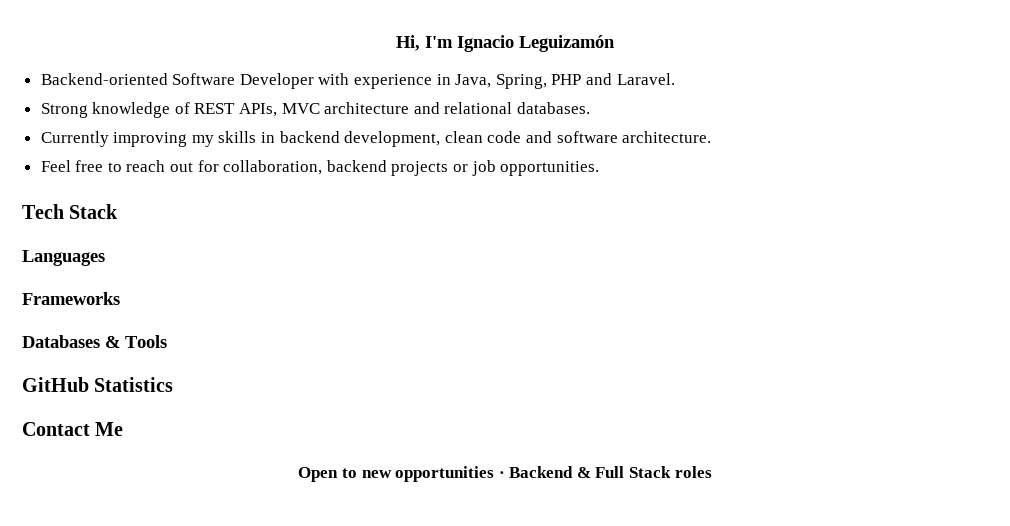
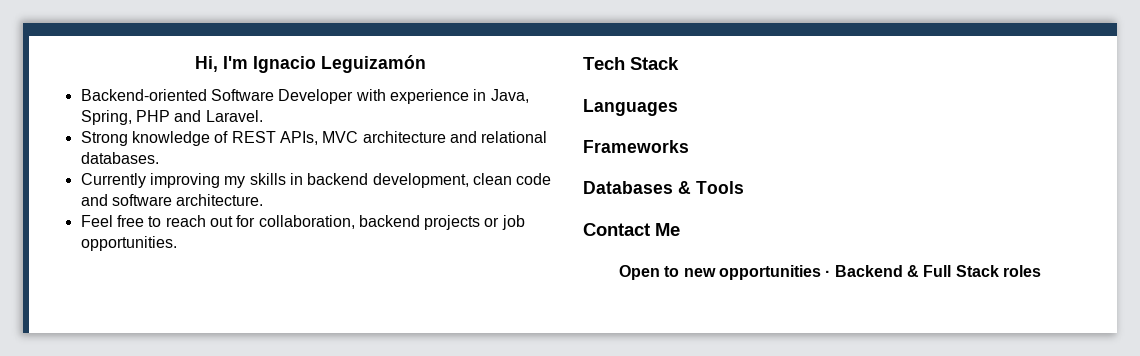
[22,377,174,392] // GitHub Statistics -> (744, 187) none

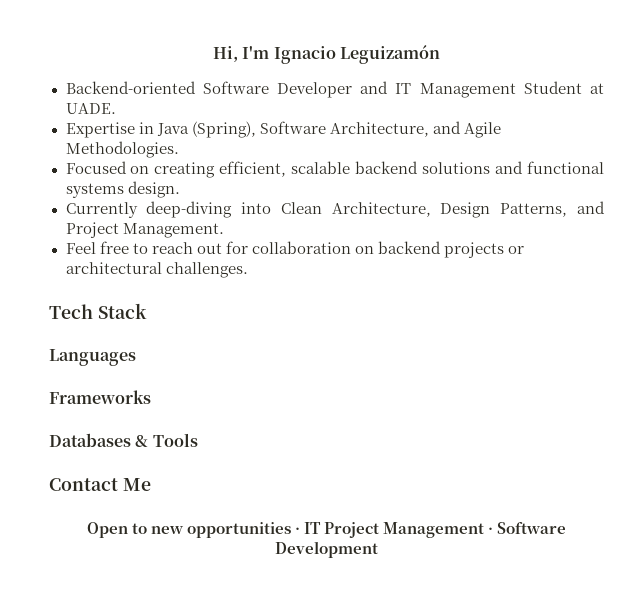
[355,89,529,104] [80,110,263,125] [80,131,548,146] [80,152,159,164] [80,173,552,188] [80,194,264,206] with experience in Java, Spring, PHP and Laravel. // Strong knowledge of REST APIs, MVC architecture and relational databases. // Currently improving my skills in backend development, clean code and software architecture. -> [360,81,604,98] [65,103,116,114] [65,121,501,138] [65,141,179,158] [65,161,604,178] [65,181,180,198] [65,201,605,218] [65,222,224,238] and IT Management Student at UADE. // Expertise in Java (Spring), Software Architecture, and Agile Methodologies. // Focused on creating efficient, scalable backend solutions and functional systems design. // Currently deep-diving into Clean Architecture, Design Patterns, and Project Management.
[258,215,355,229] collaboration, -> [251,241,374,254] collaboration on
[501,215,525,230] [80,236,177,251] job opportunities. -> [65,262,248,278] architectural challenges.
[834,265,1041,277] Backend & Full Stack roles -> [304,522,567,538] [275,541,378,558] IT Project Management · Software Development

